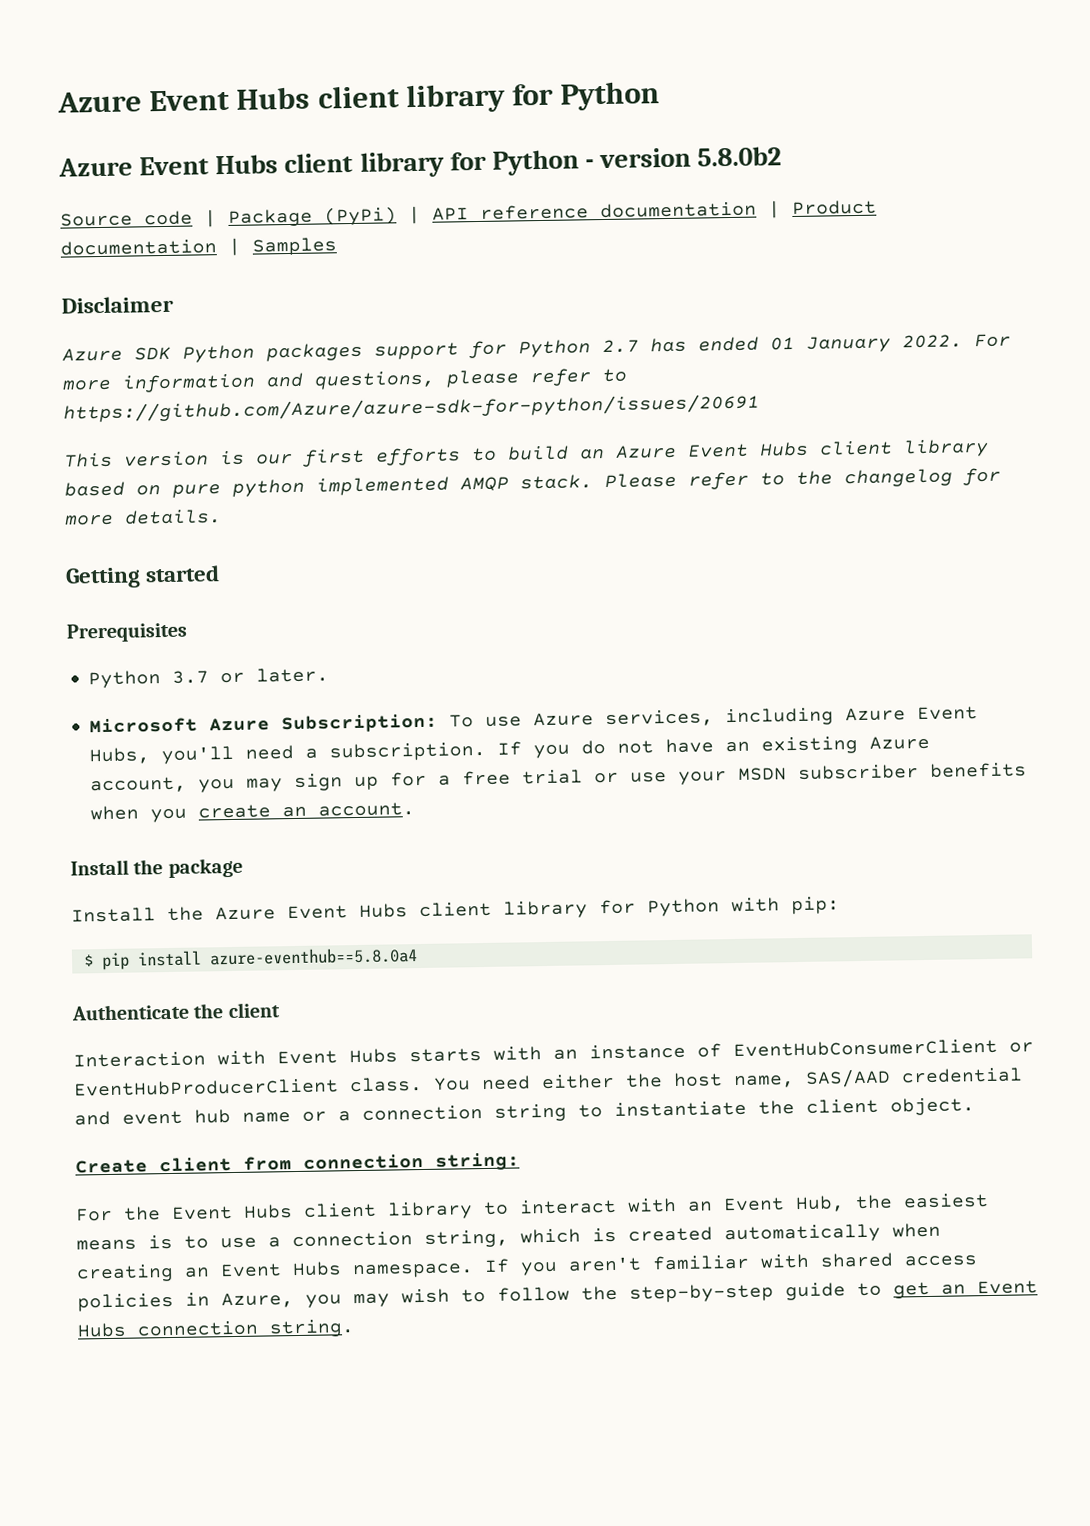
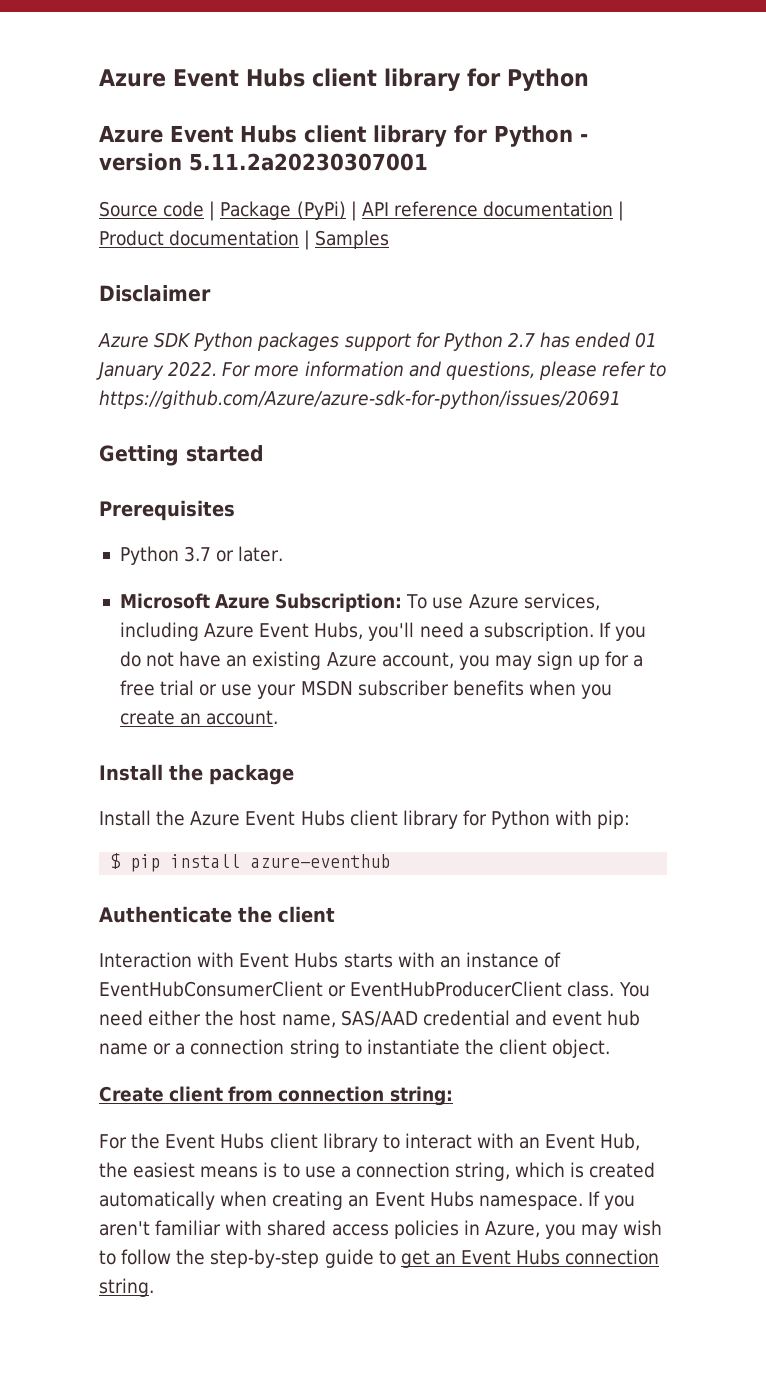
[697,146,783,167] 5.8.0b2 -> [189,153,428,171] 5.11.2a20230307001
[64,438,989,468] [64,467,1001,498] [65,509,222,526] // This version is our first efforts to build an Azure Event Hubs client library based on pure python implemented AMQP stack. Please refer to the changelog for more details. -> (621, 399) none
[208,947,418,966] azure-eventhub==5.8.0a4 -> [250,854,391,868] azure-eventhub

